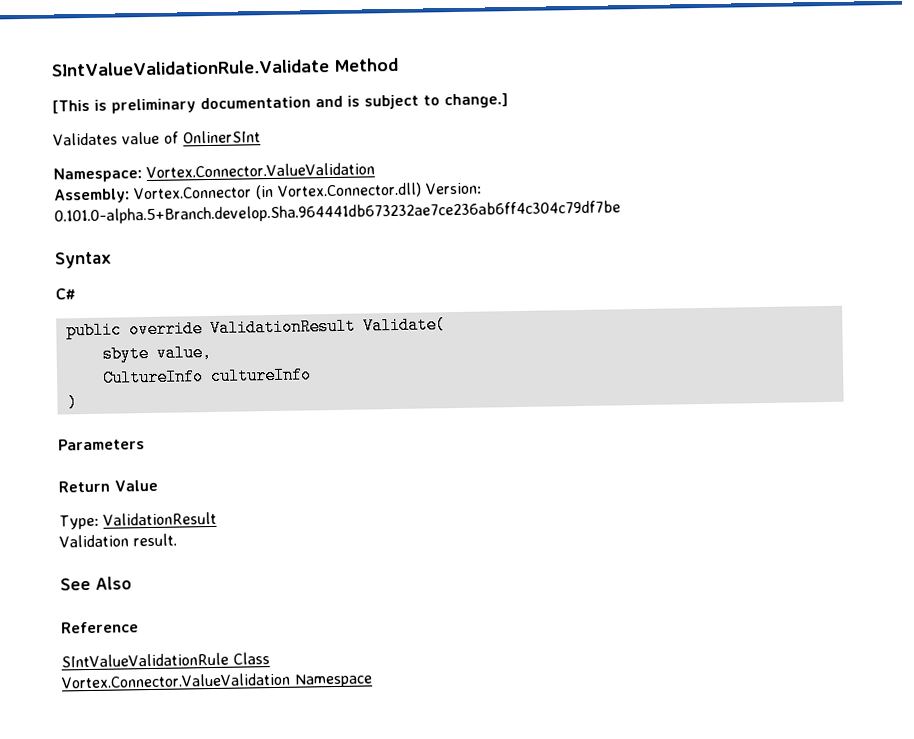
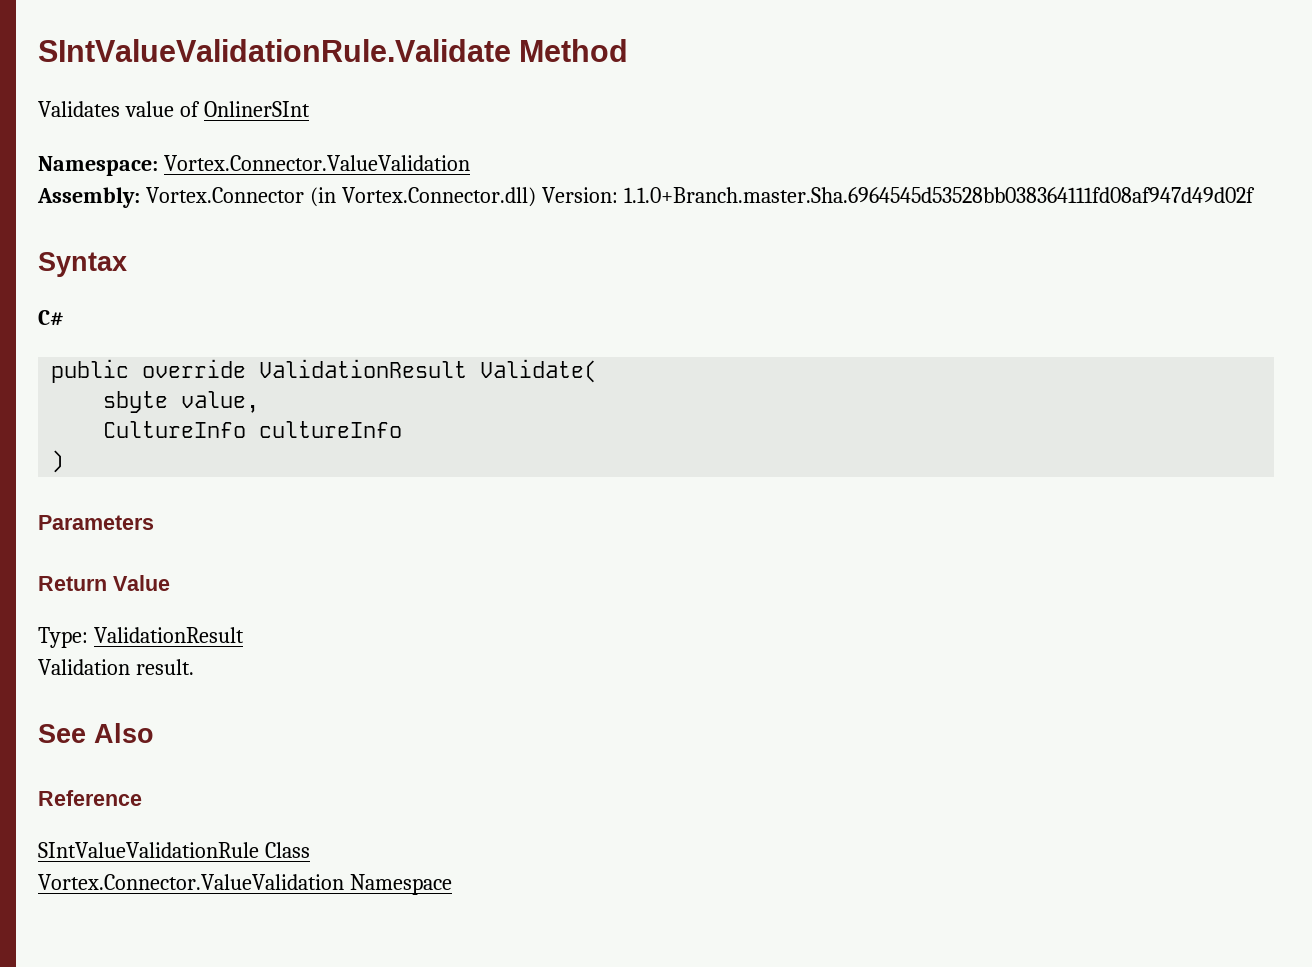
[52,93,508,114] // [This is preliminary documentation and is subject to change.] -> (629, 50) none
[54,200,621,225] 0.101.0-alpha.5+Branch.develop.Sha.964441db673232ae7ce236ab6ff4c304c79df7be -> [623,187,1255,203] 1.1.0+Branch.master.Sha.6964545d53528bb038364111fd08af947d49d02f

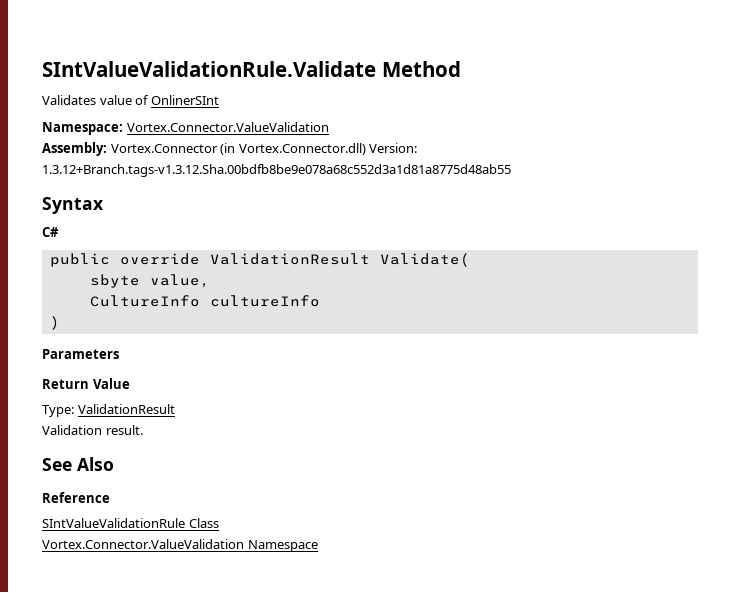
[623,187,1255,203] 1.1.0+Branch.master.Sha.6964545d53528bb038364111fd08af947d49d02f -> [42,164,511,177] 1.3.12+Branch.tags-v1.3.12.Sha.00bdfb8be9e078a68c552d3a1d81a8775d48ab55

